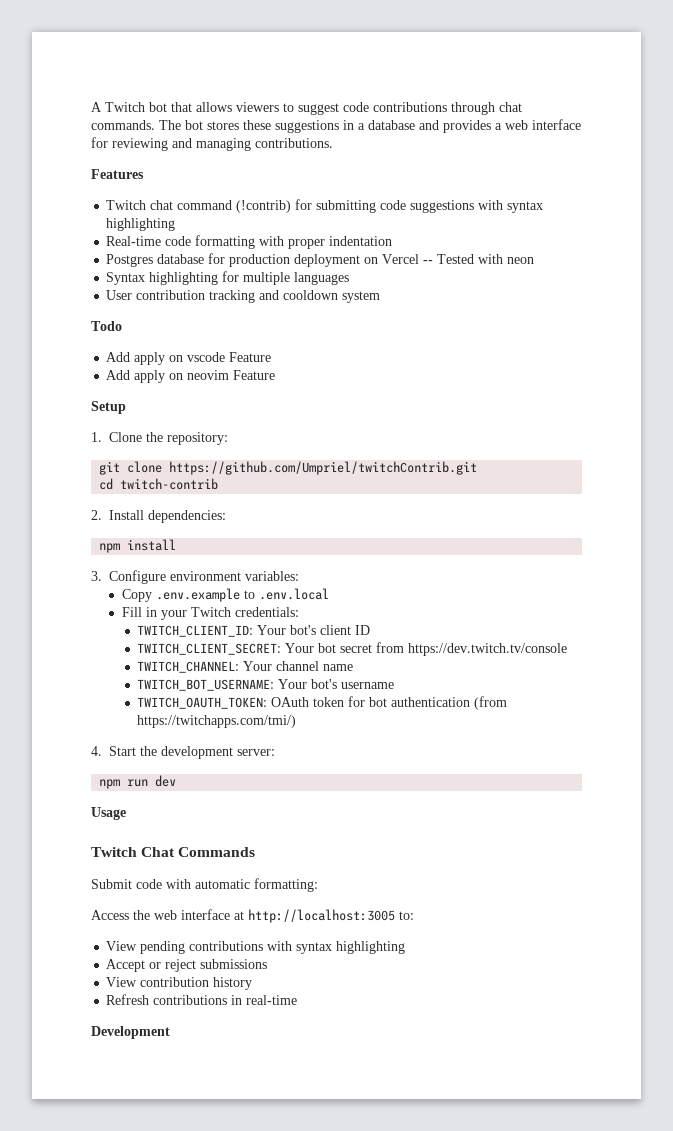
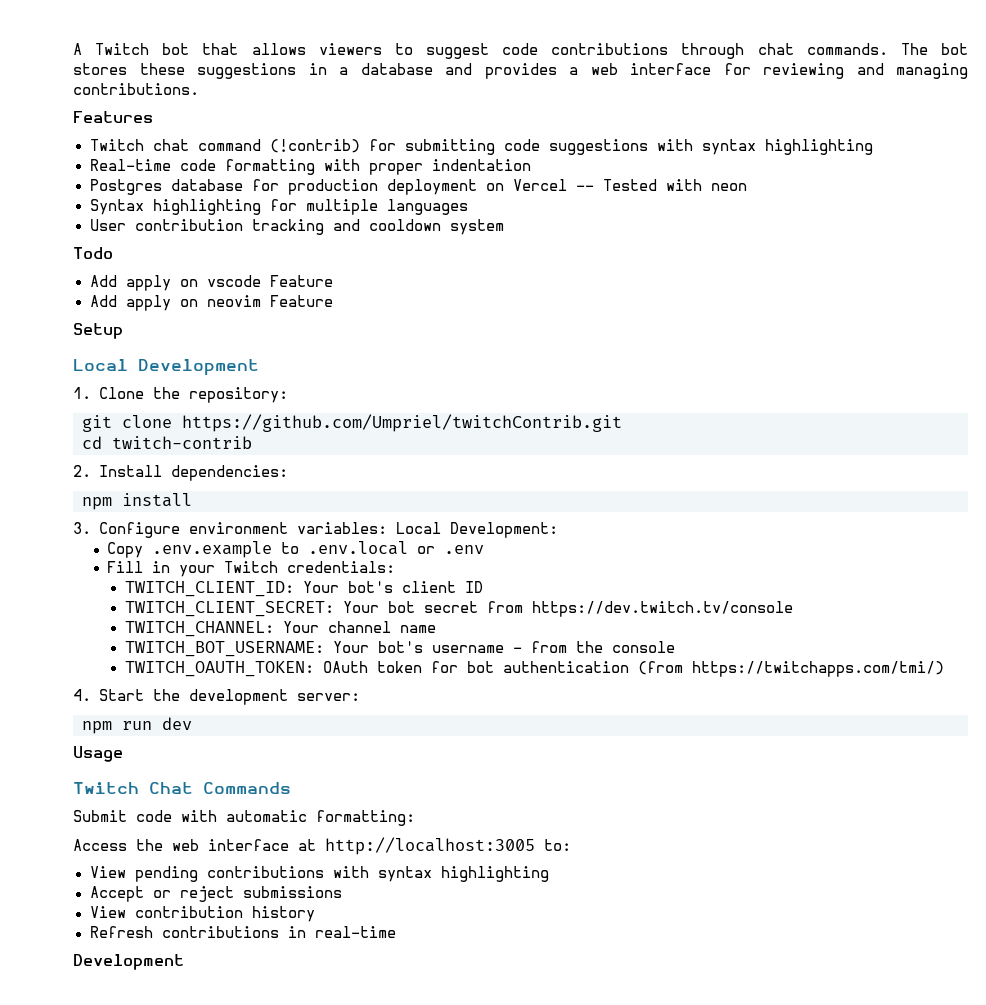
(126, 407) none -> [73,359,259,376] // Local Development
(299, 576) none -> [395,522,558,538] Local Development:
(329, 594) none -> [417,545,485,554] or .env
(395, 685) none -> [512,641,675,653] - from the console

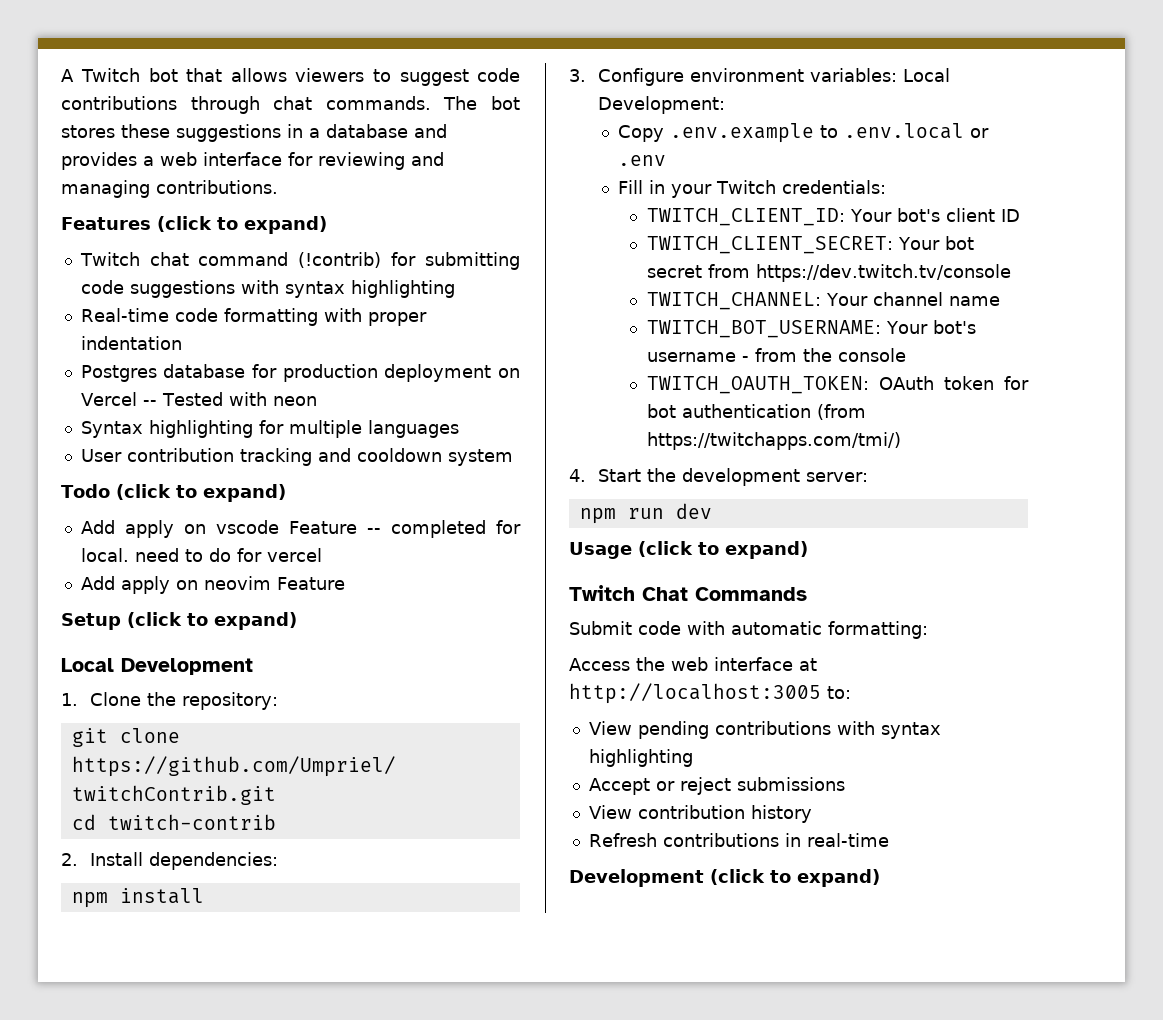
(153, 117) none -> [156,216,327,234] (click to expand)
(113, 253) none -> [115,484,286,502] (click to expand)
(333, 281) none -> [366,520,521,538] [80,548,322,562] -- completed for local. need to do for vercel
(123, 331) none -> [127,612,297,630] (click to expand)
(123, 754) none -> [638,541,808,559] (click to expand)
(184, 962) none -> [710,869,880,887] (click to expand)

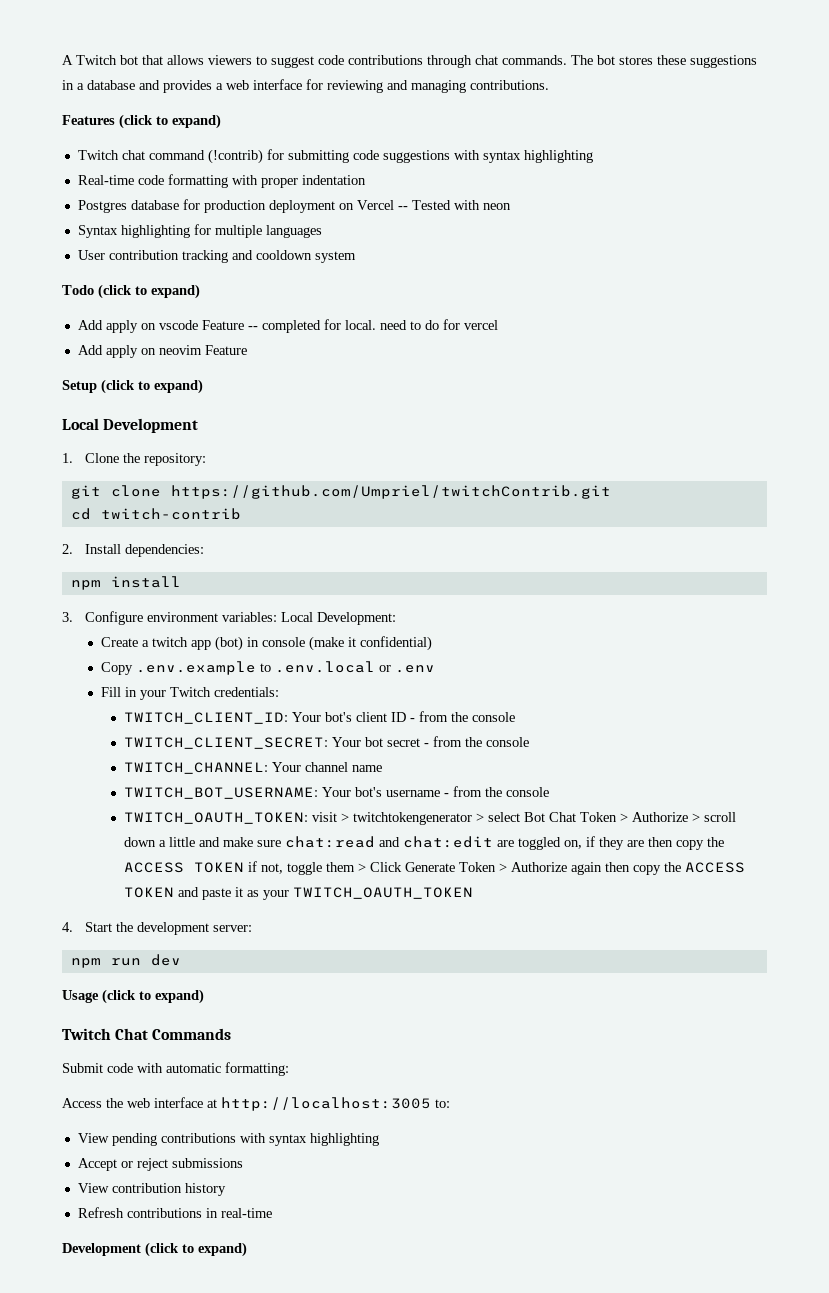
(725, 105) none -> [100,636,432,651] // Create a twitch app (bot) in console (make it confidential)
(1020, 215) none -> [410,711,516,722] - from the console
[707,264,1011,282] from https://dev.twitch.tv/console -> [424,736,530,747] - from the console
[878,376,1029,390] [646,404,866,420] [646,432,901,450] OAuth token for bot authentication (from https://twitchapps.com/tmi/) -> [312,812,737,825] [124,836,725,850] [124,861,746,875] [124,887,474,900] visit > twitchtokengenerator > select Bot Chat Token > Authorize > scroll down a little and make sure chat:read and chat:edit are toggled on, if they are then copy the ACCESS TOKEN if not, toggle them > Click Generate Token > Authorize again then copy the ACCESS TOKEN and paste it as your TWITCH_OAUTH_TOKEN

